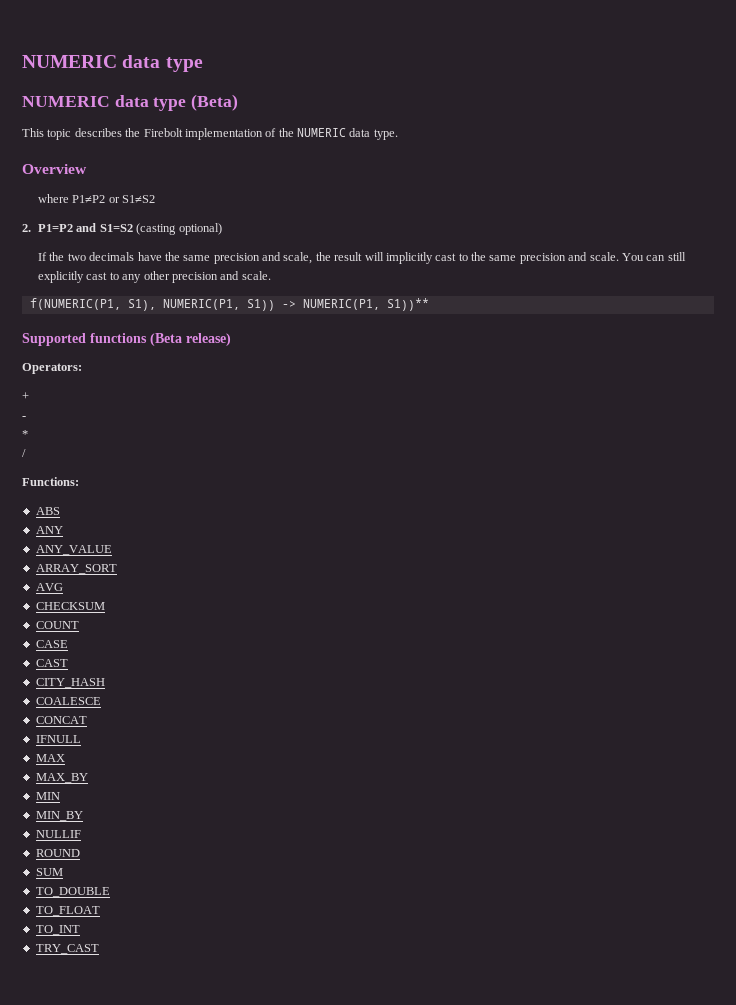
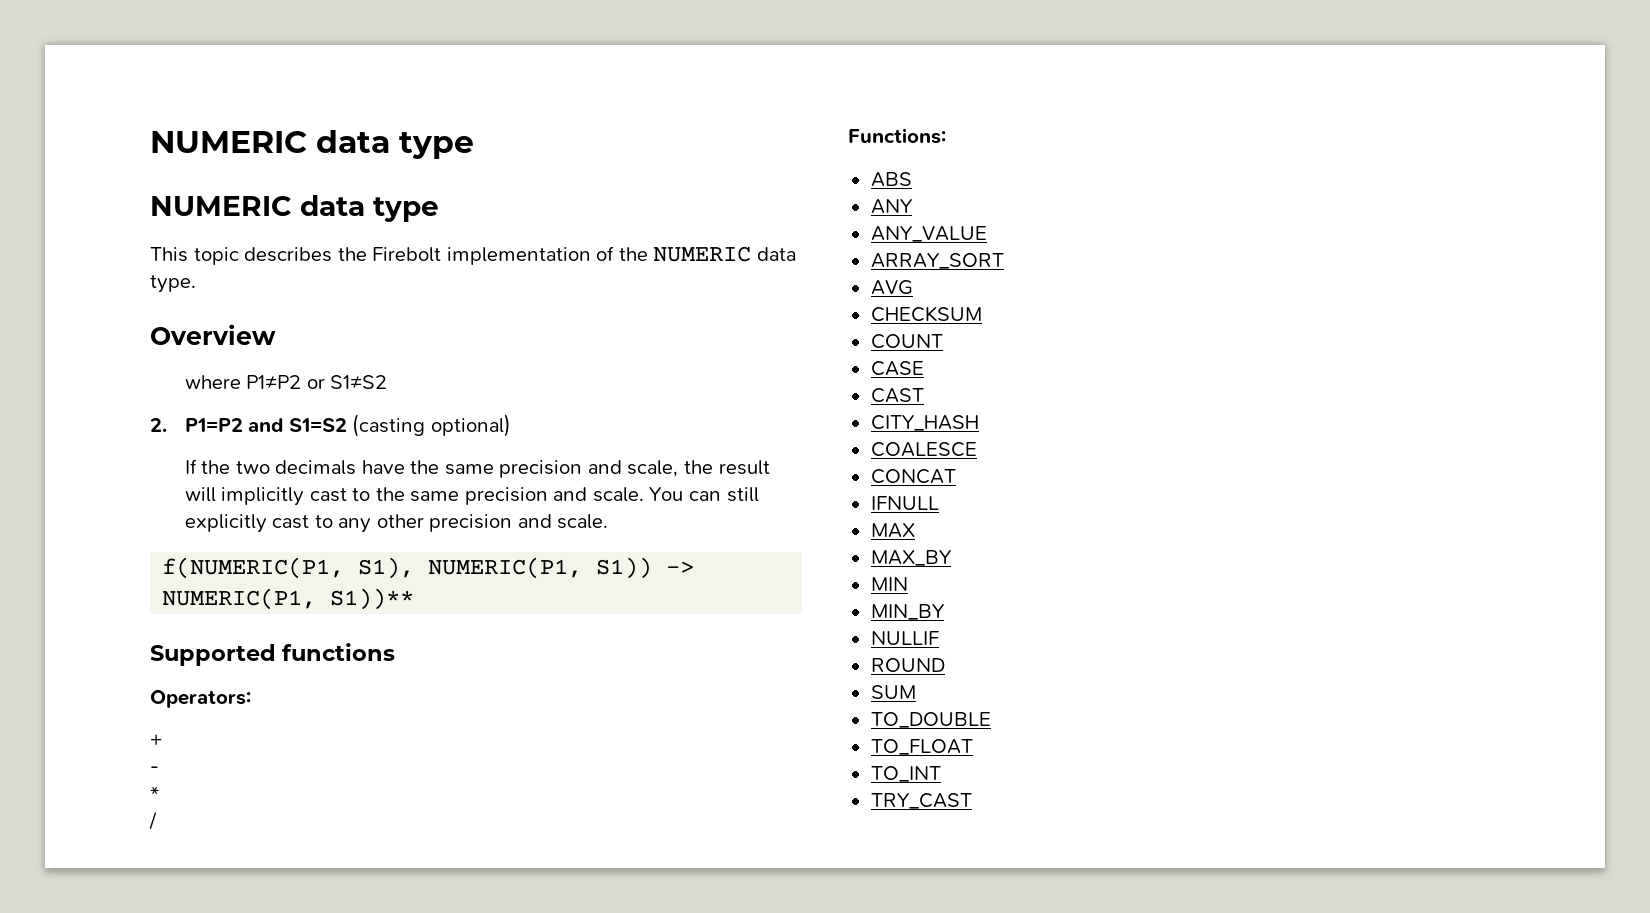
[191,94,239,111] (Beta) -> (439, 209) none
[150,333,231,346] (Beta release) -> (396, 652) none

